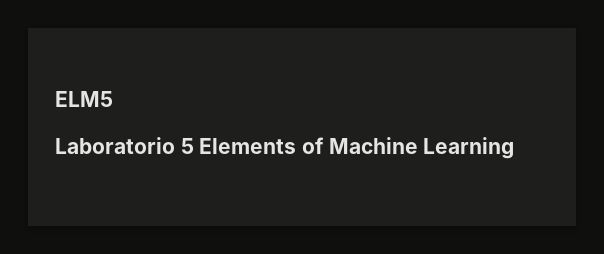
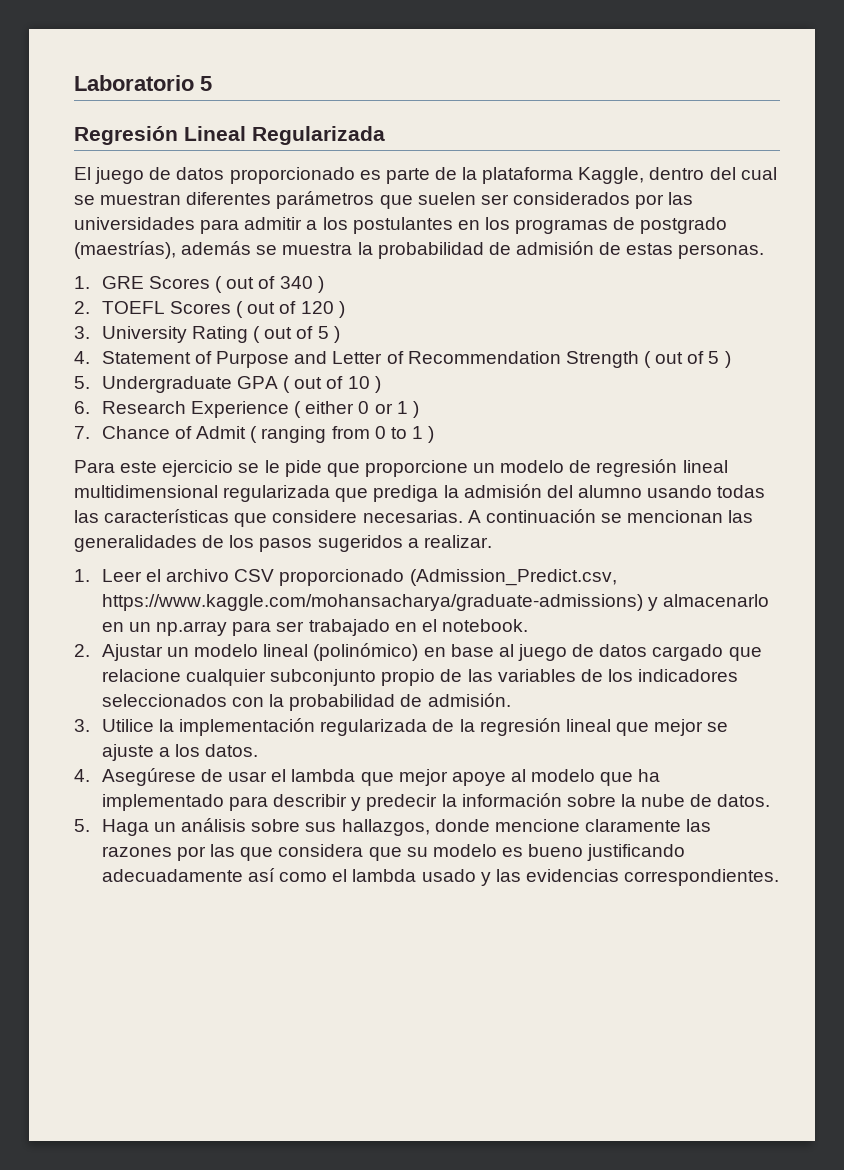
[55,91,113,107] ELM5 // -> (74, 83) none
[199,137,515,159] Elements of Machine Learning -> [74,126,385,145] [74,167,777,184] [74,191,694,209] [74,217,728,234] [74,241,765,259] [74,276,324,293] [74,301,345,318] [74,326,340,343] [74,351,731,368] [74,376,381,393] [74,401,419,418] [74,426,435,443] [74,459,728,477] [74,484,766,502] [74,509,754,527] [74,535,492,552] [74,569,617,586] [101,594,770,611] [101,619,528,636] [74,643,762,661] [101,669,739,686] [101,693,511,711] [74,718,729,736] [101,744,259,761] [74,768,661,786] [101,793,771,811] [74,818,712,836] [101,844,686,861] [101,868,780,886] // Regresión Lineal Regularizada // El juego de datos proporcionado es parte de la plataforma Kaggle, dentro del cual se muestran diferentes parámetros que suelen ser considerados por las universidades para admitir a los postulantes en los programas de postgrado (maestrías), además se muestra la probabilidad de admisión de estas personas. // 1. GRE Scores ( out of 340 ) // 2. TOEFL Scores ( out of 120 ) // 3. University Rating ( out of 5 ) // 4. Statement of Purpose and Letter of Recommendation Strength ( out of 5 ) // 5. Undergraduate GPA ( out of 10 ) // 6. Research Experience ( either 0 or 1 ) // 7. Chance of Admit ( ranging from 0 to 1 ) // Para este ejercicio se le pide que proporcione un modelo de regresión lineal multidimensional regularizada que prediga la admisión del alumno usando todas las características que considere necesarias. A continuación se mencionan las generalidades de los pasos sugeridos a realizar. // 1. Leer el archivo CSV proporcionado (Admission_Predict.csv, https://www.kaggle.com/mohansacharya/graduate-admissions) y almacenarlo en un np.array para ser trabajado en el notebook. // 2. Ajustar un modelo lineal (polinómico) en base al juego de datos cargado que relacione cualquier subconjunto propio de las variables de los indicadores seleccionados con la probabilidad de admisión. // 3. Utilice la implementación regularizada de la regresión lineal que mejor se ajuste a los datos. // 4. Asegúrese de usar el lambda que mejor apoye al modelo que ha implementado para describir y predecir la información sobre la nube de datos. // 5. Haga un análisis sobre sus hallazgos, donde mencione claramente las razones por las que considera que su modelo es bueno justificando adecuadamente así como el lambda usado y las evidencias correspondientes.

